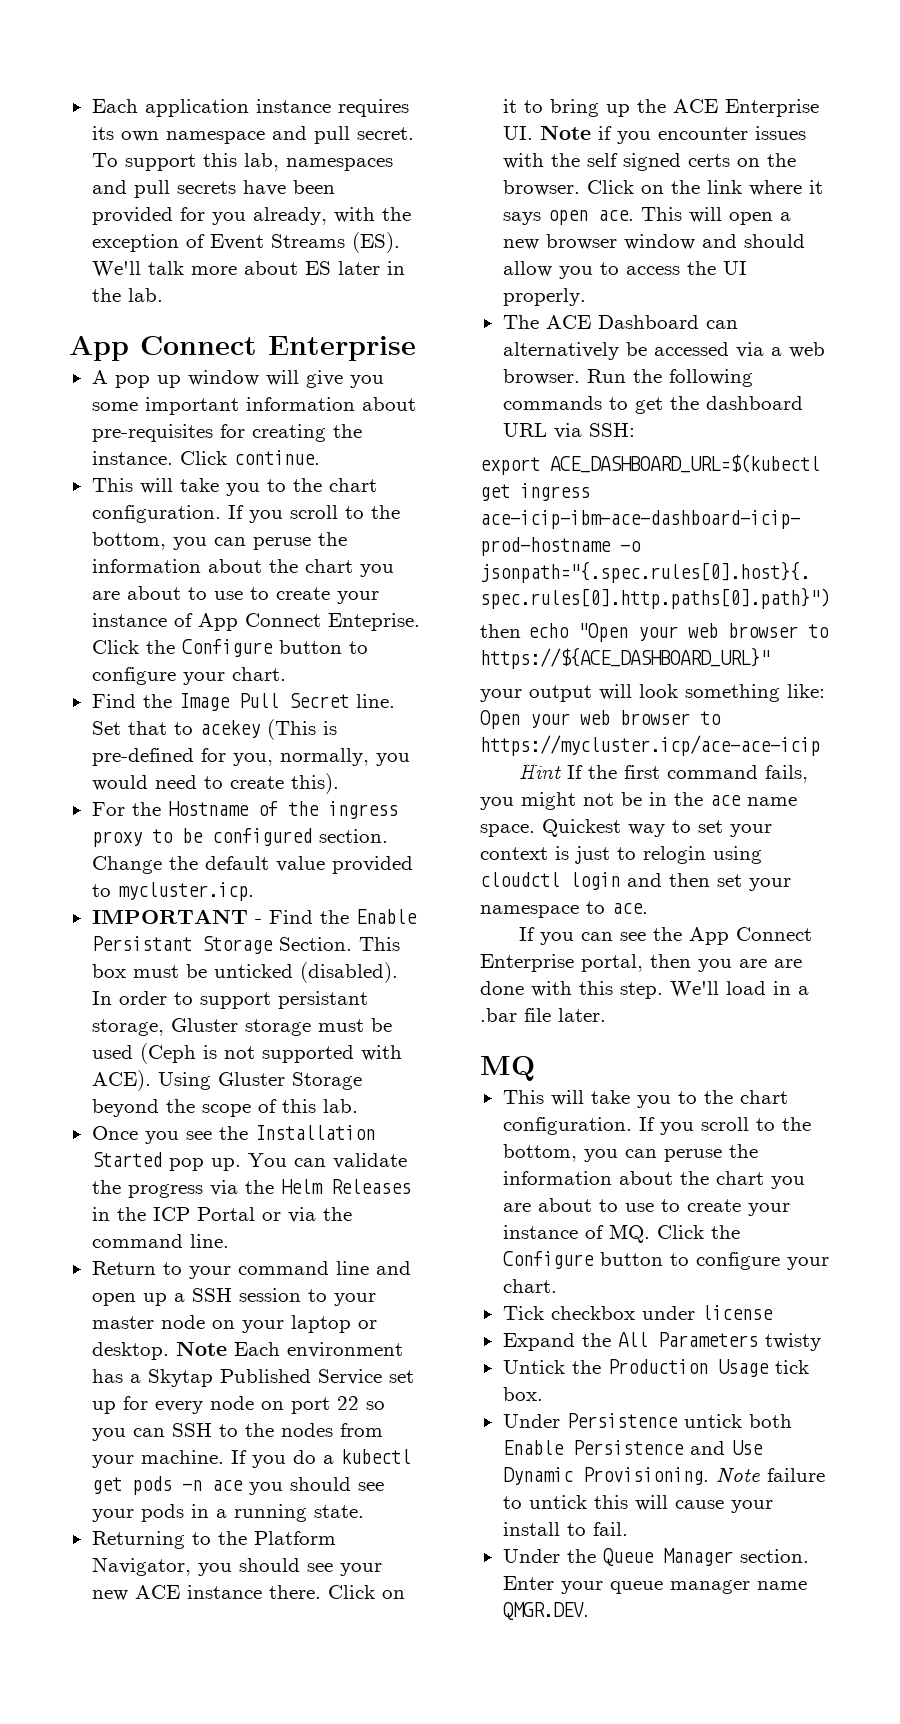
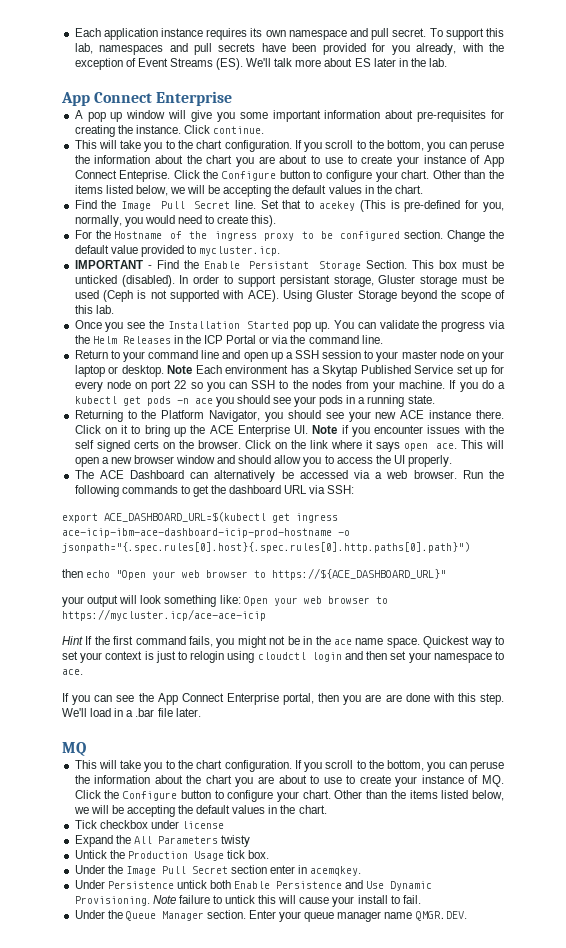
(286, 674) none -> [432,170,505,179] [74,185,423,197] Other than the items listed below, we will be accepting the default values in the chart.
(557, 1286) none -> [334,790,504,801] [73,805,327,817] Other than the items listed below, we will be accepting the default values in the chart.
(543, 1394) none -> [74,865,362,876] // Under the Image Pull Secret section enter in acemqkey.

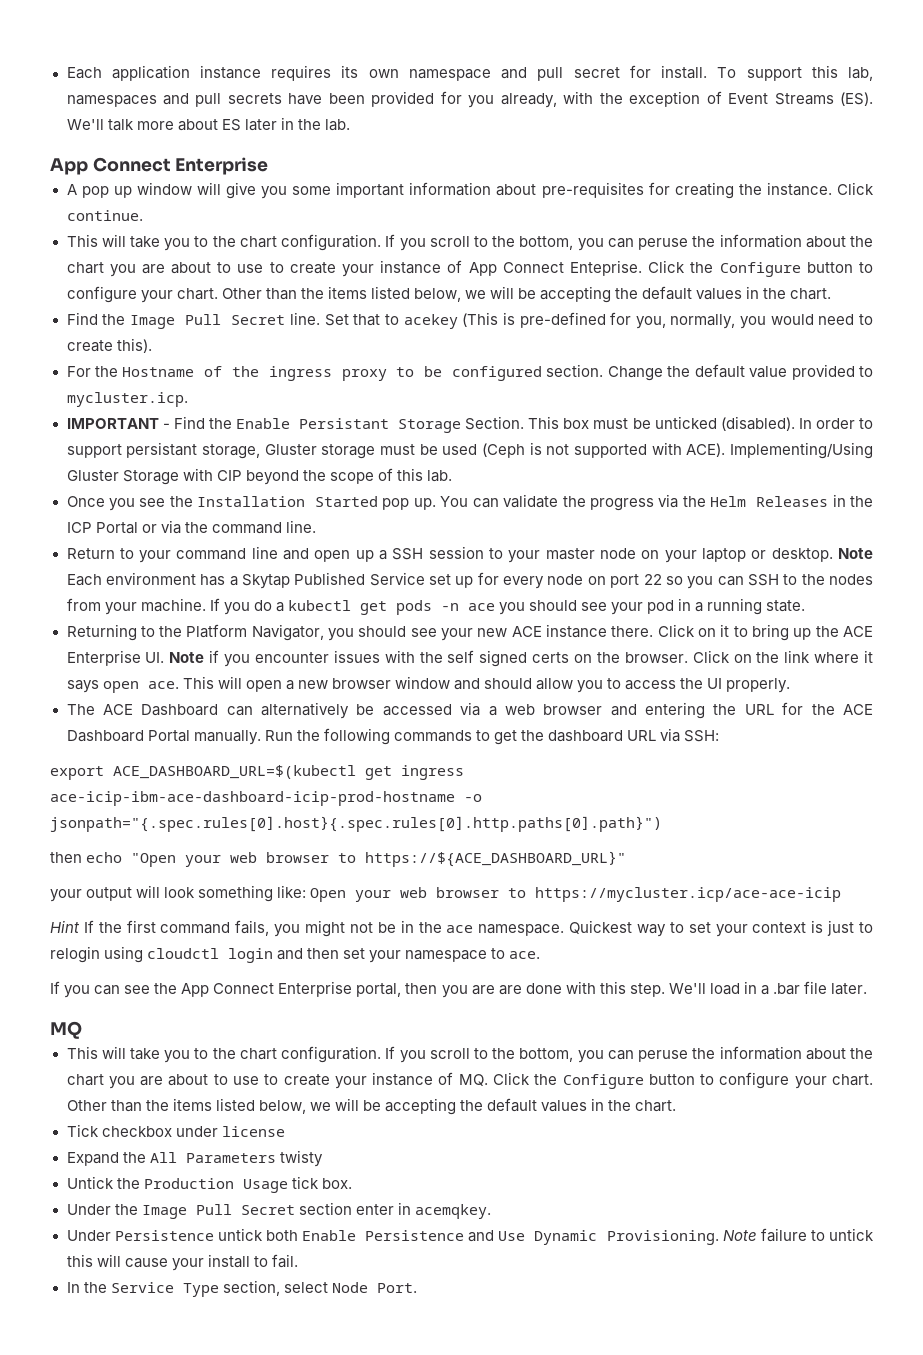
[392,28,427,37] secret. -> [573,65,708,79] secret for install.
[282,290,312,302] Using -> [730,442,874,459] Implementing/Using
(397, 296) none -> [182,468,242,481] with CIP
[319,395,344,407] pods -> [647,600,675,614] pod
[413,470,457,479] browser. -> [543,702,873,719] [66,730,261,745] browser and entering the URL for the ACE Dashboard Portal manually.
[355,638,420,648] name space. -> [478,924,565,936] namespace.
[74,910,467,922] Under the Queue Manager section. Enter your queue manager name QMGR.DEV. -> [66,1280,417,1297] In the Service Type section, select Node Port.

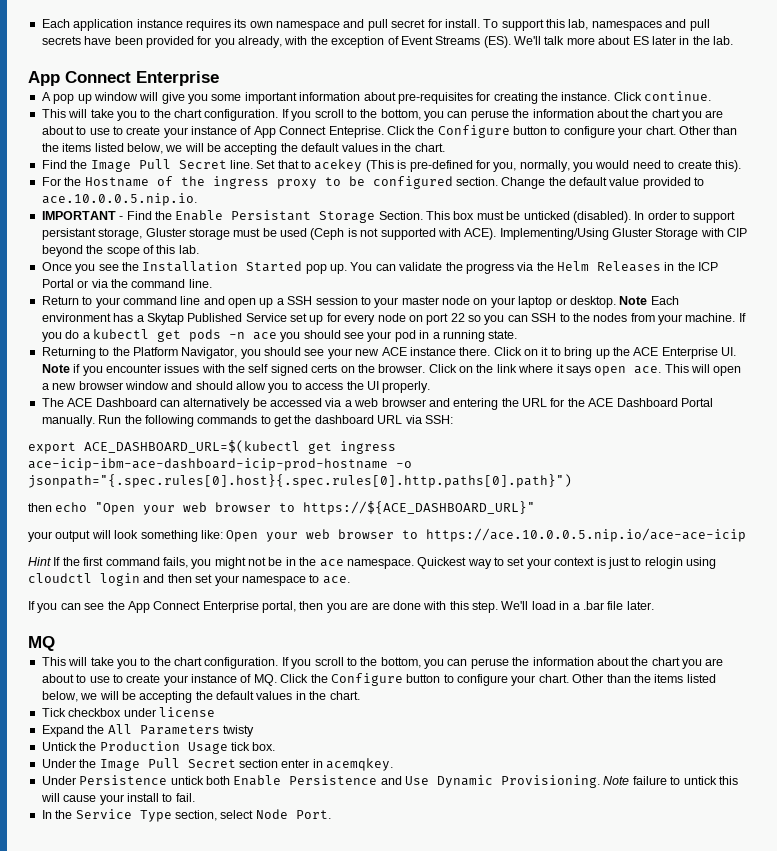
[66,392,188,407] mycluster.icp. -> [41,193,197,206] ace.10.0.0.5.nip.io.
[535,887,842,902] https://mycluster.icp/ace-ace-icip -> [426,528,747,542] https://ace.10.0.0.5.nip.io/ace-ace-icip

